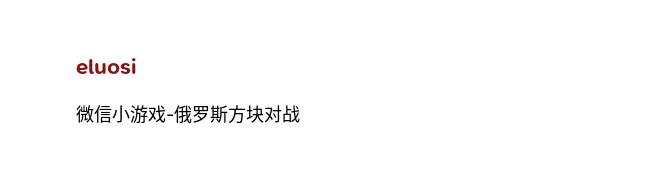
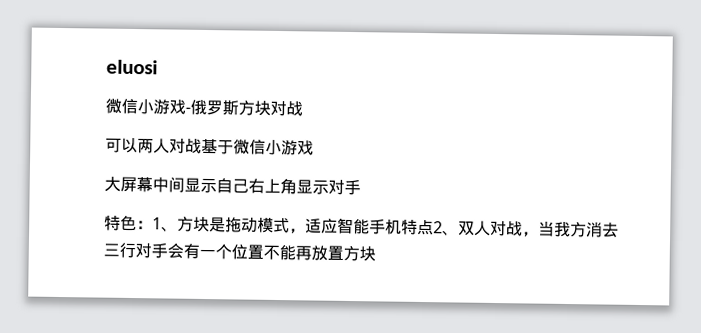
(300, 114) none -> [105,137,314,156] [104,176,361,196] [104,215,619,238] [103,242,376,262] // 可以两人对战基于微信小游戏 // 大屏幕中间显示自己右上角显示对手 // 特色：1、方块是拖动模式，适应智能手机特点2、双人对战，当我方消去三行对手会有一个位置不能再放置方块

